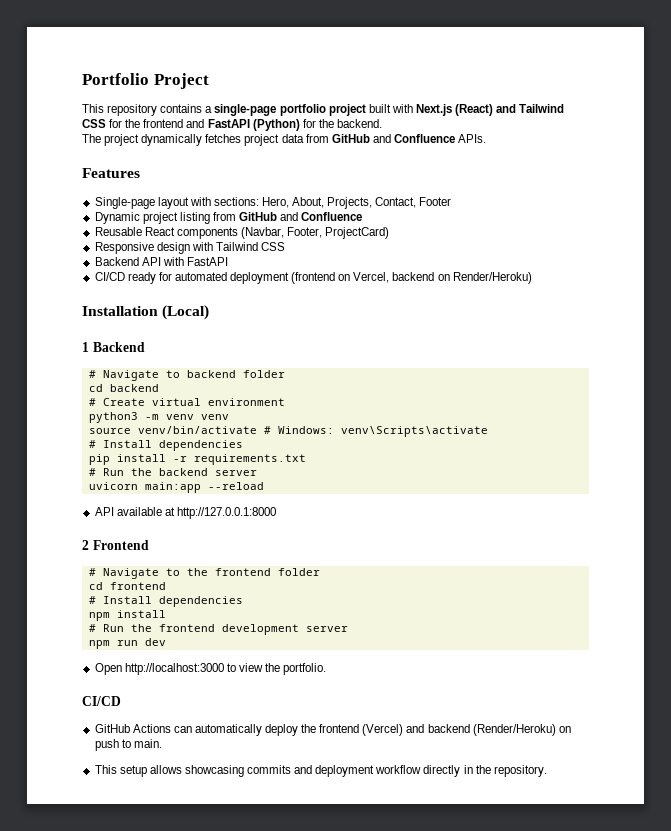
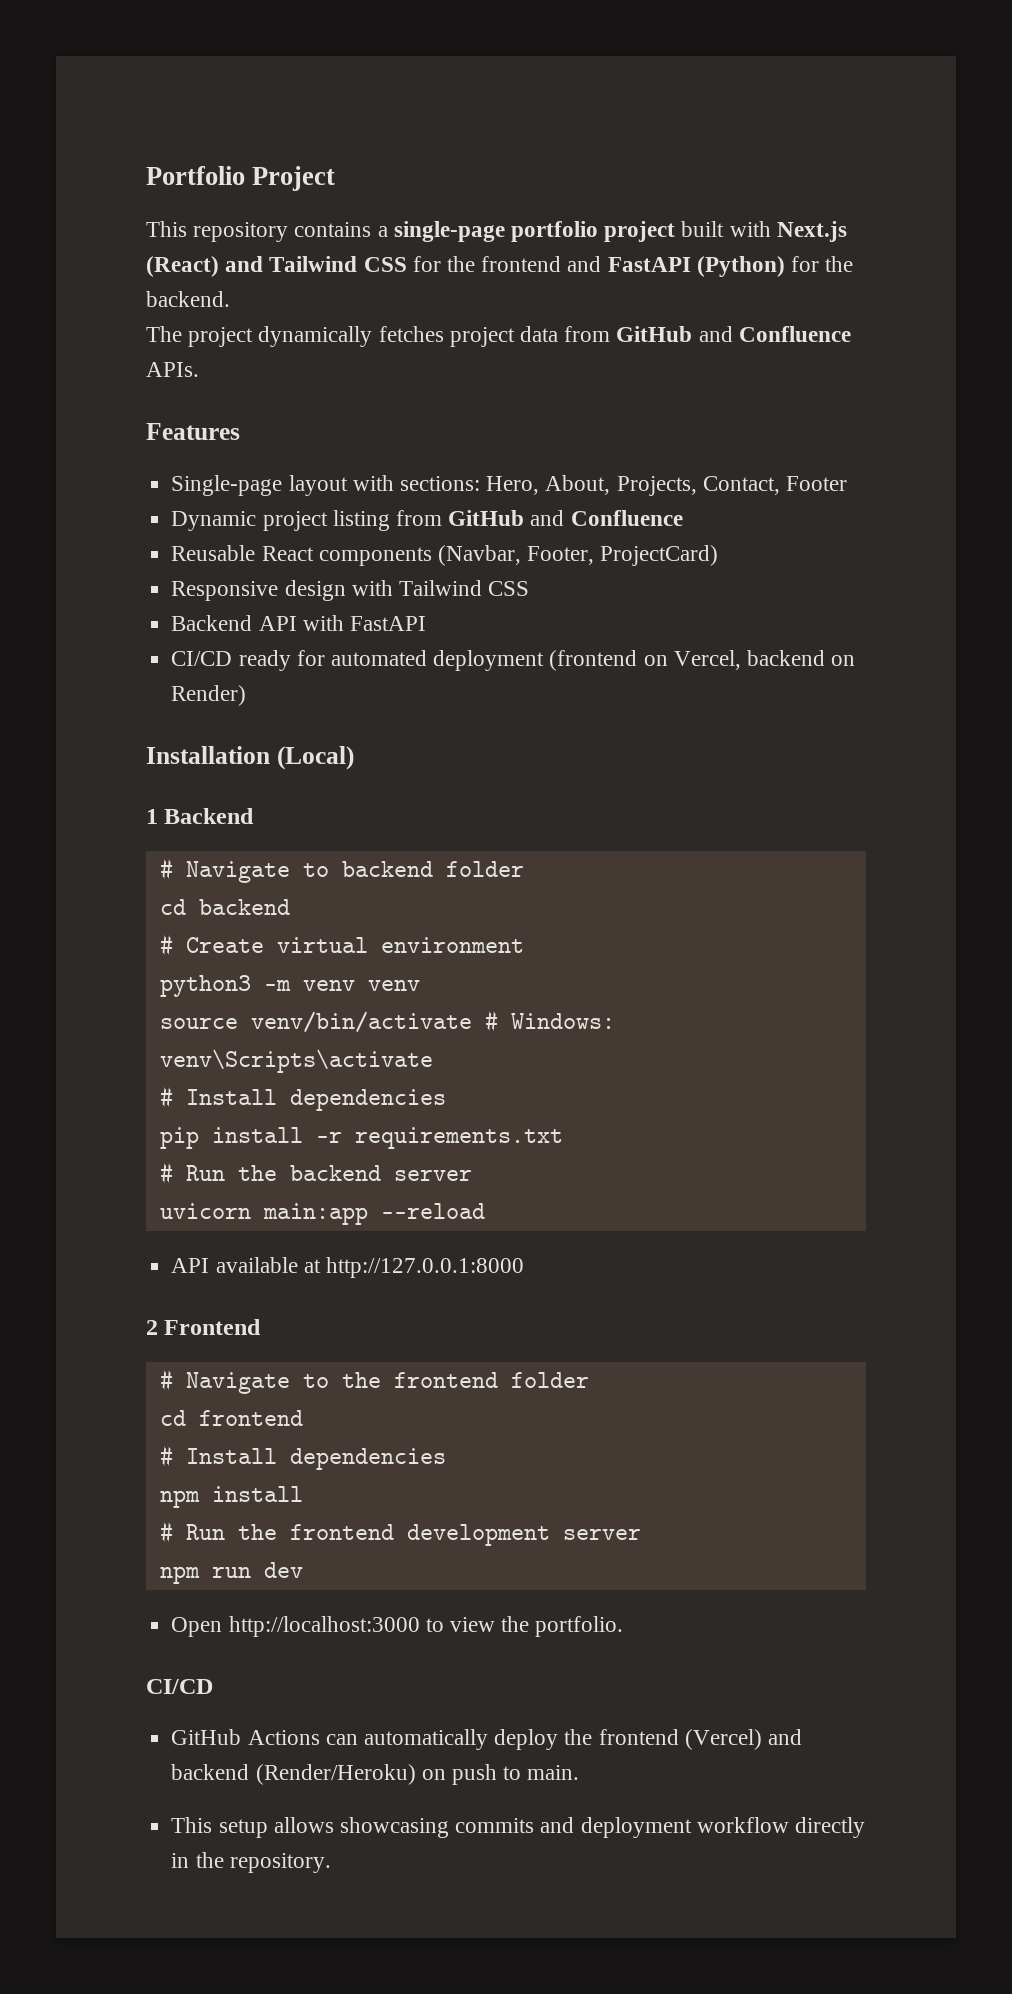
[452,272,532,284] Render/Heroku) -> [171,685,247,706] Render)

